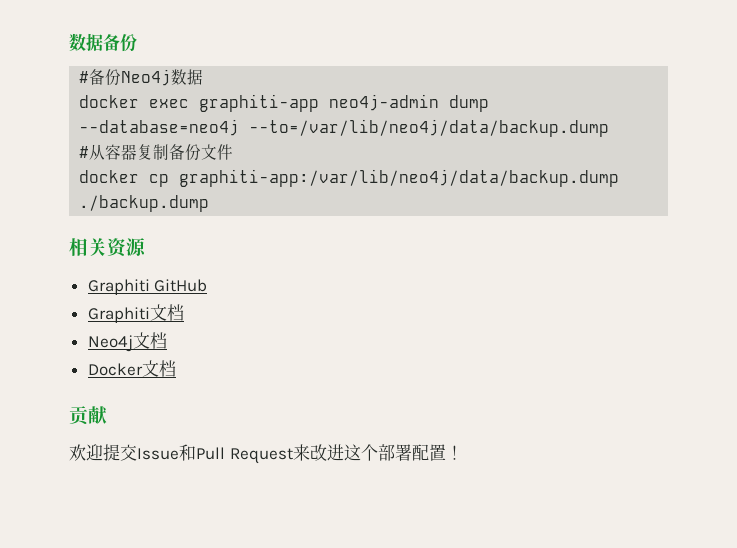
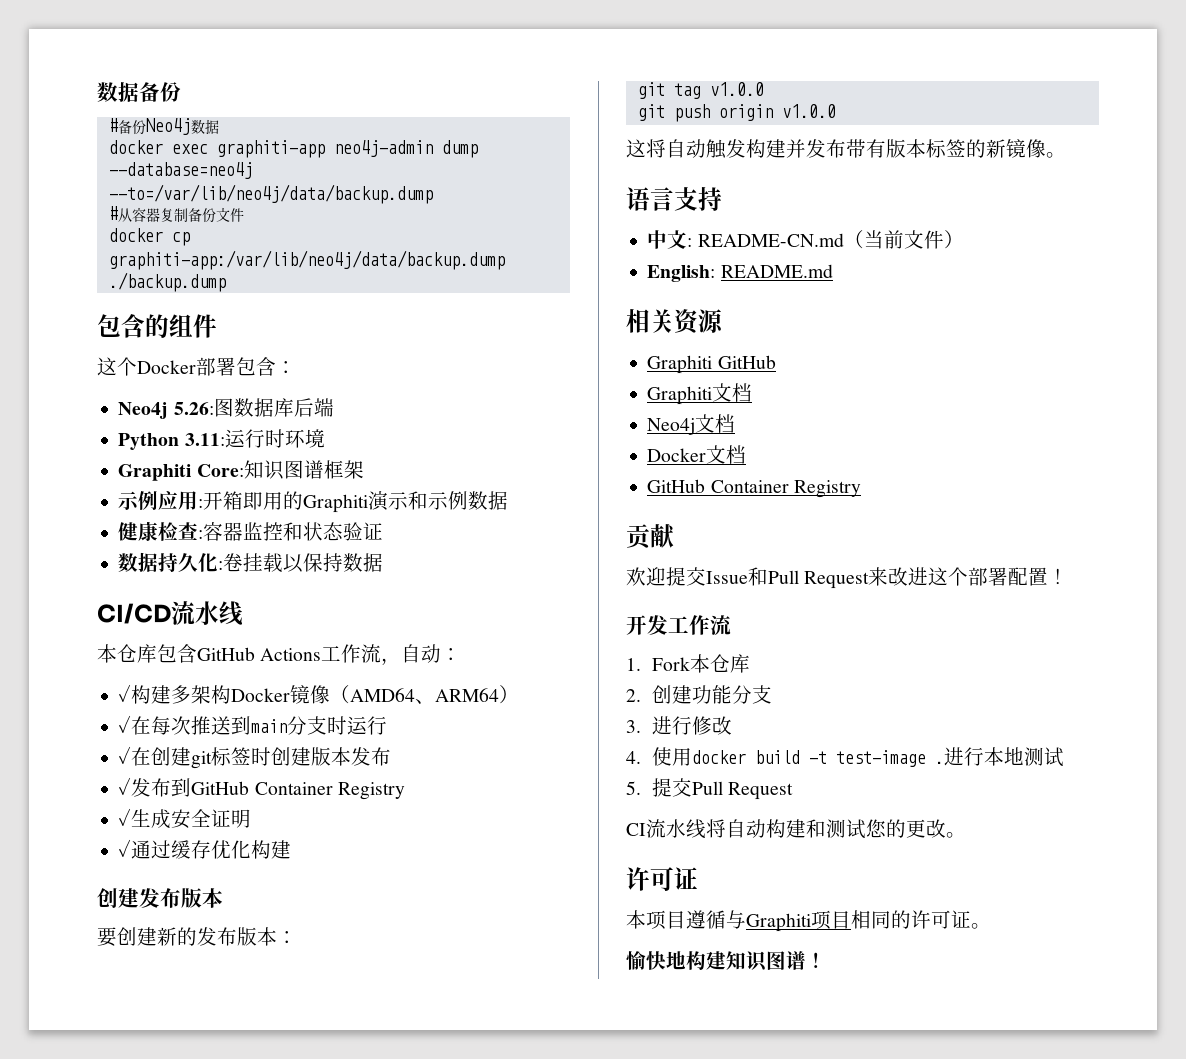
(210, 203) none -> [97,314,217,338] [97,357,296,376] [118,398,334,419] [118,429,325,450] [118,460,364,481] [118,491,509,513] [118,522,384,541] [118,552,384,573] [97,601,243,626] [97,644,462,665] [118,684,520,704] [118,715,388,735] [118,746,392,769] [118,777,405,800] [118,808,252,829] [118,839,292,859] [97,888,223,908] [97,927,297,947] [637,82,764,99] [637,104,836,122] [626,139,1066,159] [626,187,722,211] [647,230,964,249] [647,264,833,282] // 包含的组件 // 这个Docker部署包含： // Neo4j 5.26:图数据库后端 // Python 3.11:运行时环境 // Graphiti Core:知识图谱框架 // 示例应用:开箱即用的Graphiti演示和示例数据 // 健康检查:容器监控和状态验证 // 数据持久化:卷挂载以保持数据 // CI/CD流水线 // 本仓库包含GitHub Actions工作流，自动： // ✓构建多架构Docker镜像（AMD64、ARM64） // ✓在每次推送到main分支时运行 // ✓在创建git标签时创建版本发布 // ✓发布到GitHub Container Registry // ✓生成安全证明 // ✓通过缓存优化构建 // 创建发布版本 // 要创建新的发布版本： // git tag v1.0.0 // git push origin v1.0.0 // 这将自动触发构建并发布带有版本标签的新镜像。 // 语言支持 // 中文: README-CN.md（当前文件） // English: README.md
(176, 368) none -> [647,479,861,498] // GitHub Container Registry
(463, 452) none -> [626,615,731,635] [626,654,750,673] [626,685,772,704] [626,716,732,735] [626,747,1064,767] [626,778,794,800] [626,819,966,839] [626,867,698,891] [626,910,991,932] [626,951,826,972] // 开发工作流 // 1. Fork本仓库 // 2.创建功能分支 // 3.进行修改 // 4.使用docker build -t test-image .进行本地测试 // 5.提交Pull Request // CI流水线将自动构建和测试您的更改。 // 许可证 // 本项目遵循与Graphiti项目相同的许可证。 // 愉快地构建知识图谱！

